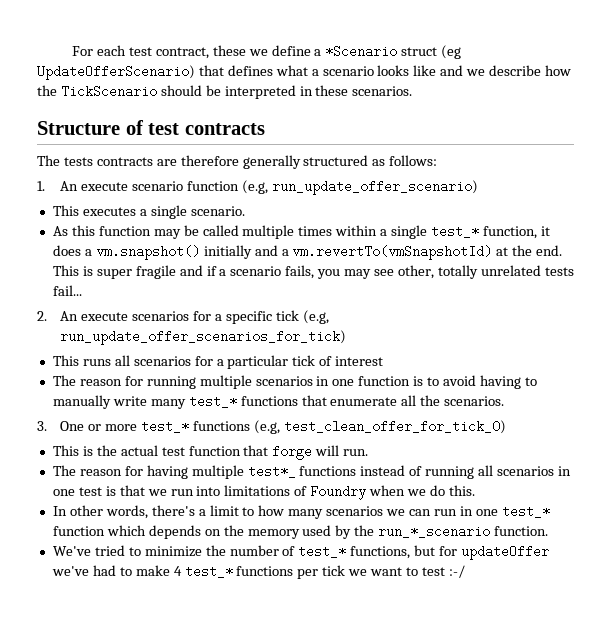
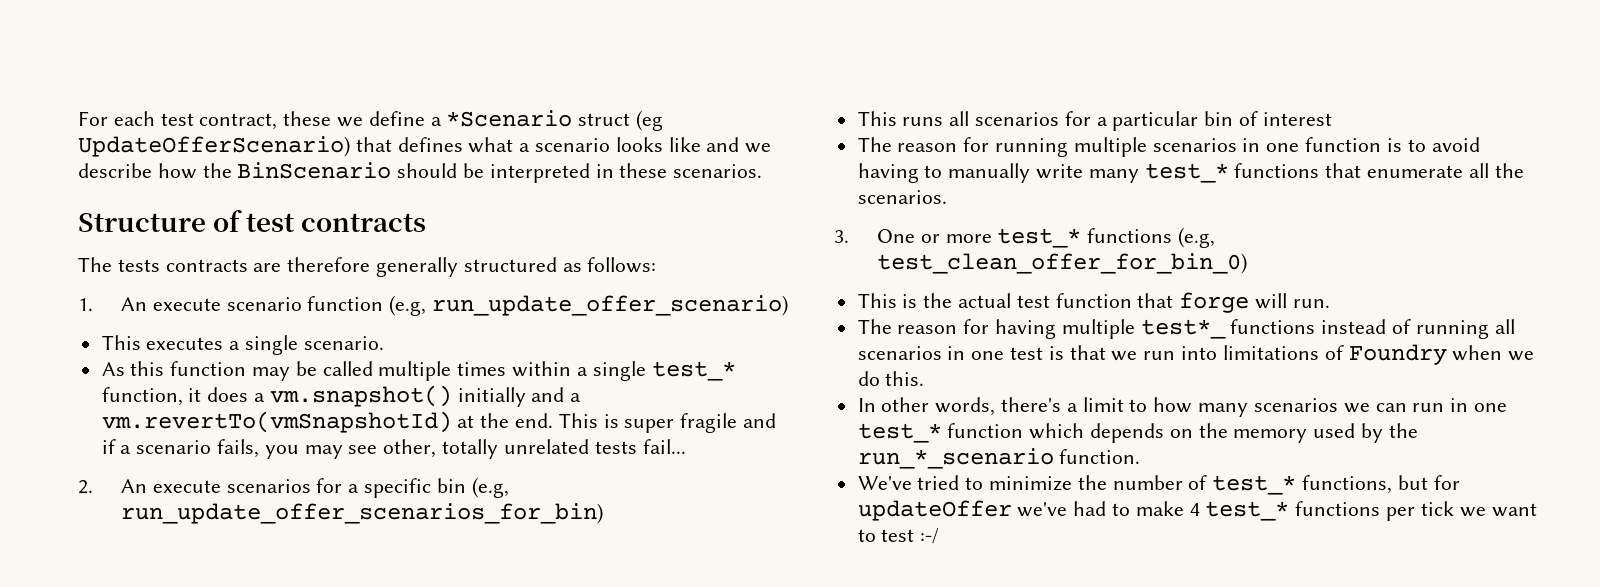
[60,85,157,98] TickScenario -> [237,162,392,179] BinScenario
[275,310,329,324] [60,330,347,345] tick (e.g, run_update_offer_scenarios_for_tick) -> [436,477,509,498] [120,503,603,524] bin (e.g, run_update_offer_scenarios_for_bin)
[292,355,316,366] tick -> [1204,111,1234,126] bin
[283,420,506,434] test_clean_offer_for_tick_0) -> [876,253,1247,274] test_clean_offer_for_bin_0)

